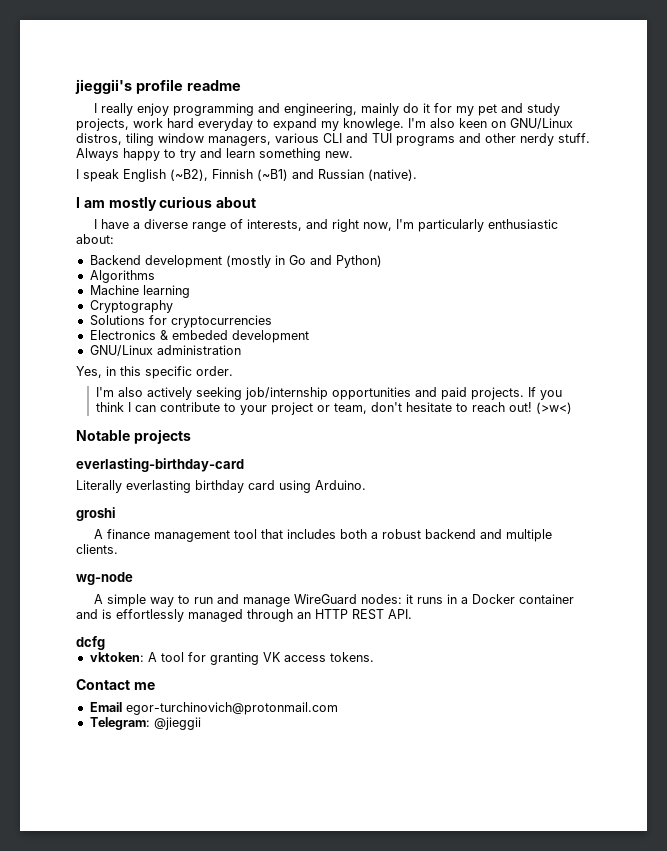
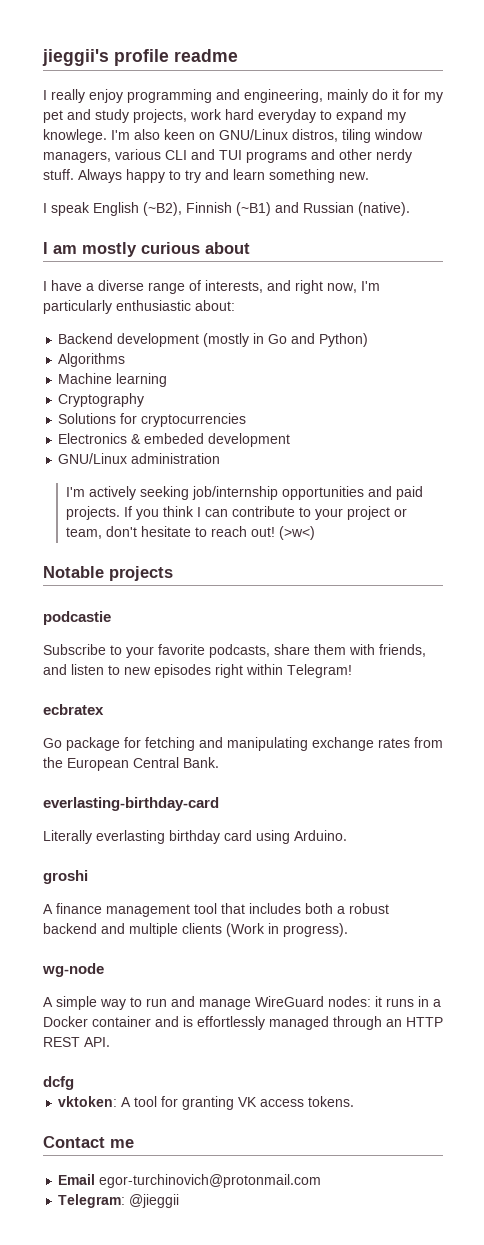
[76,366,233,379] [95,387,143,397] // Yes, in this specific order. // I'm also -> [66,487,86,497] // I'm
(191, 436) none -> [43,611,111,625] [43,644,426,658] [43,664,352,678] [43,704,104,715] [43,737,443,751] [43,757,219,771] // podcastie // Subscribe to your favorite podcasts, share them with friends, and listen to new episodes right within Telegram! // ecbratex // Go package for fetching and manipulating exchange rates from the European Central Bank.
[76,544,118,554] clients. -> [182,923,348,937] clients (Work in progress).

